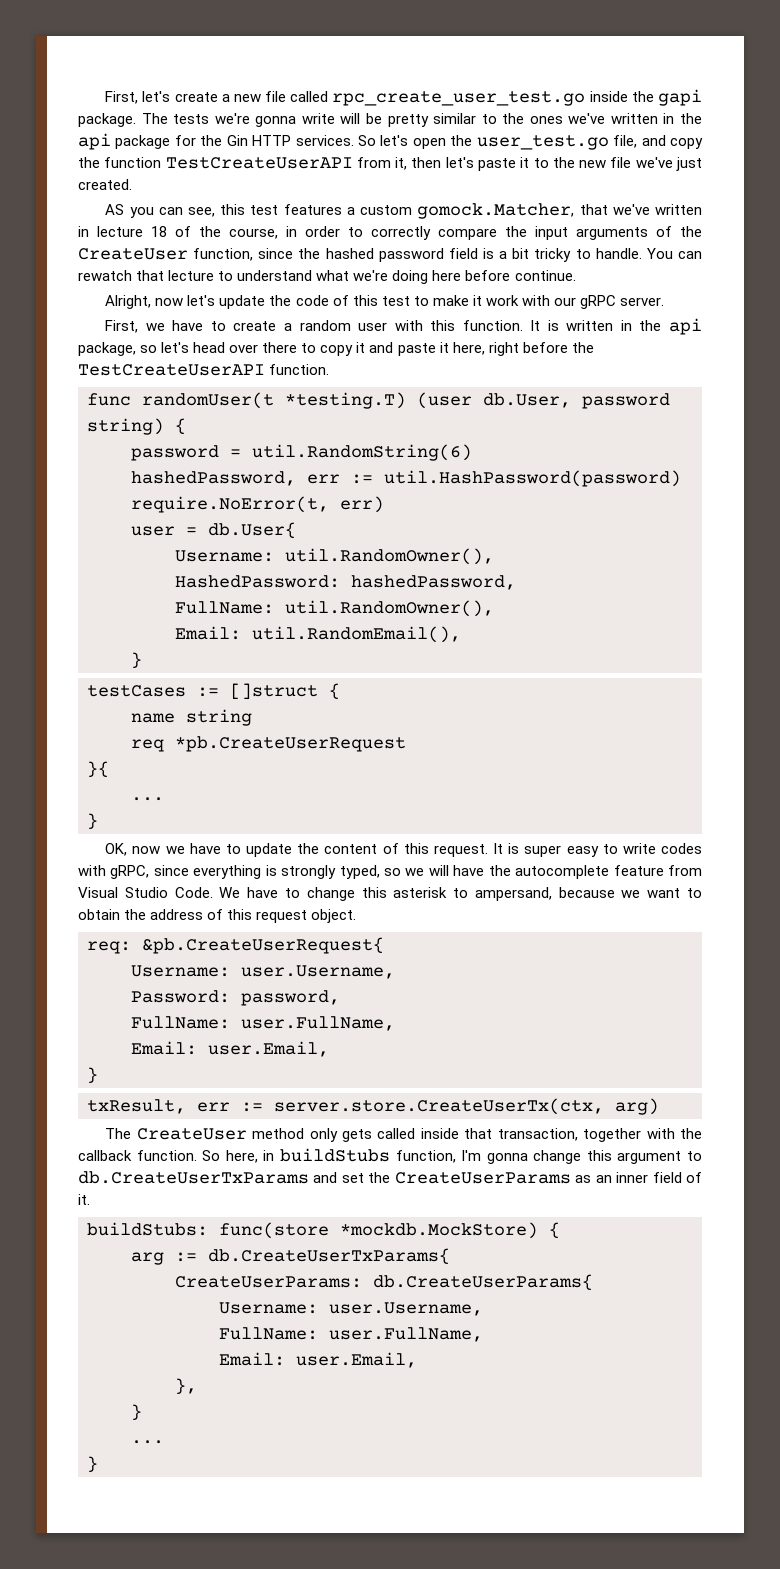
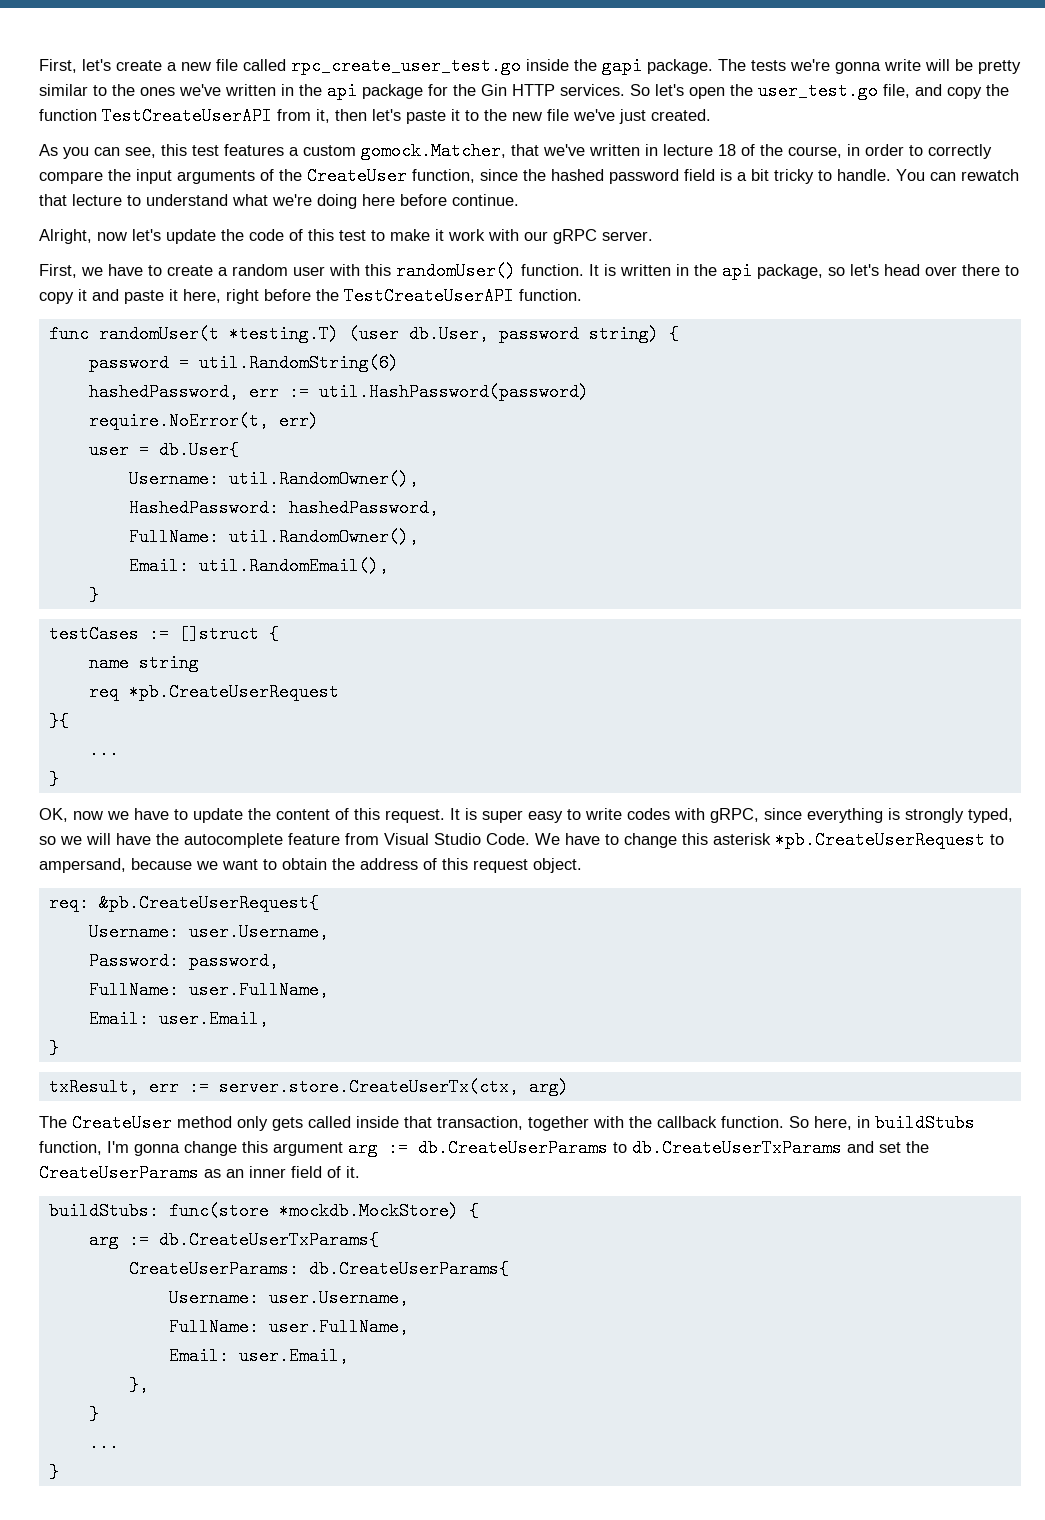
[105,204,125,215] AS -> [39,144,58,156] As
(456, 325) none -> [396,262,516,280] randomUser()
(448, 892) none -> [775,831,985,849] *pb.CreateUserRequest
(682, 1157) none -> [348,1139,608,1157] arg := db.CreateUserParams

